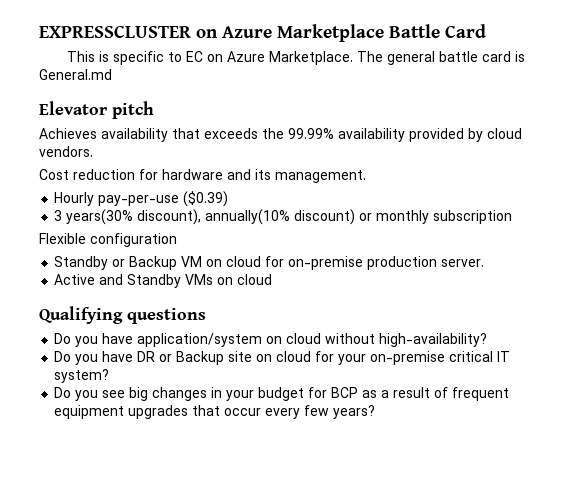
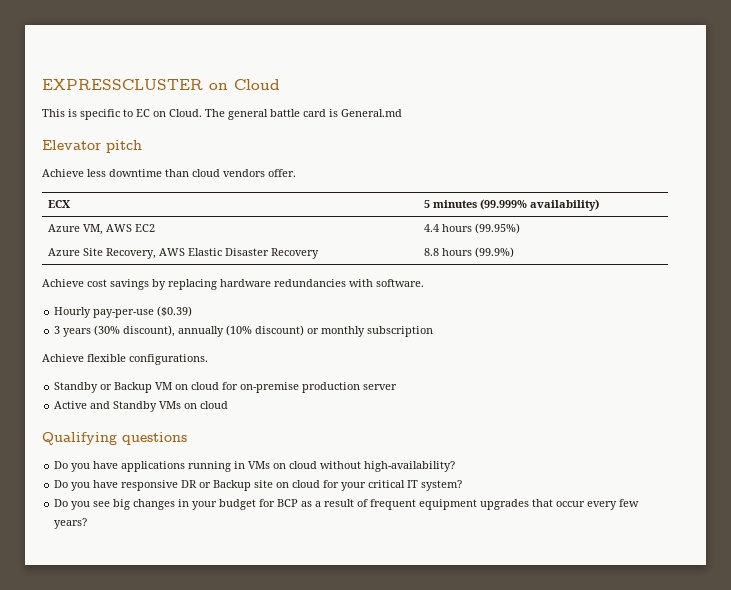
[222,24,486,42] Azure Marketplace Battle Card -> [234,79,280,90] Cloud
[227,51,354,65] Azure Marketplace. -> [169,109,202,117] Cloud.
[39,128,522,142] [39,146,93,157] [39,169,366,183] Achieves availability that exceeds the 99.99% availability provided by cloud vendors. // Cost reduction for hardware and its management. -> [42,169,296,177] [47,200,70,208] [423,199,599,211] [47,224,155,235] [423,223,520,234] [47,248,319,259] [423,247,514,258] [42,279,424,290] Achieve less downtime than cloud vendors offer. // ECX | 5 minutes (99.999% availability) // Azure VM, AWS EC2 | 4.4 hours (99.95%) // Azure Site Recovery, AWS Elastic Disaster Recovery | 8.8 hours (99.9%) // Achieve cost savings by replacing hardware redundancies with software.
[66,209,291,225] years(30% discount), annually(10% -> [63,325,253,337] years (30% discount), annually (10%
[39,233,177,247] Flexible configuration -> [42,354,208,365] Achieve flexible configurations.
[441,259,485,267] server. -> [363,384,398,390] server
[137,333,263,347] application/system -> [121,461,271,472] applications running in VMs
(134, 356) none -> [121,480,179,491] responsive
[370,351,446,365] on-premise -> (367, 486) none

